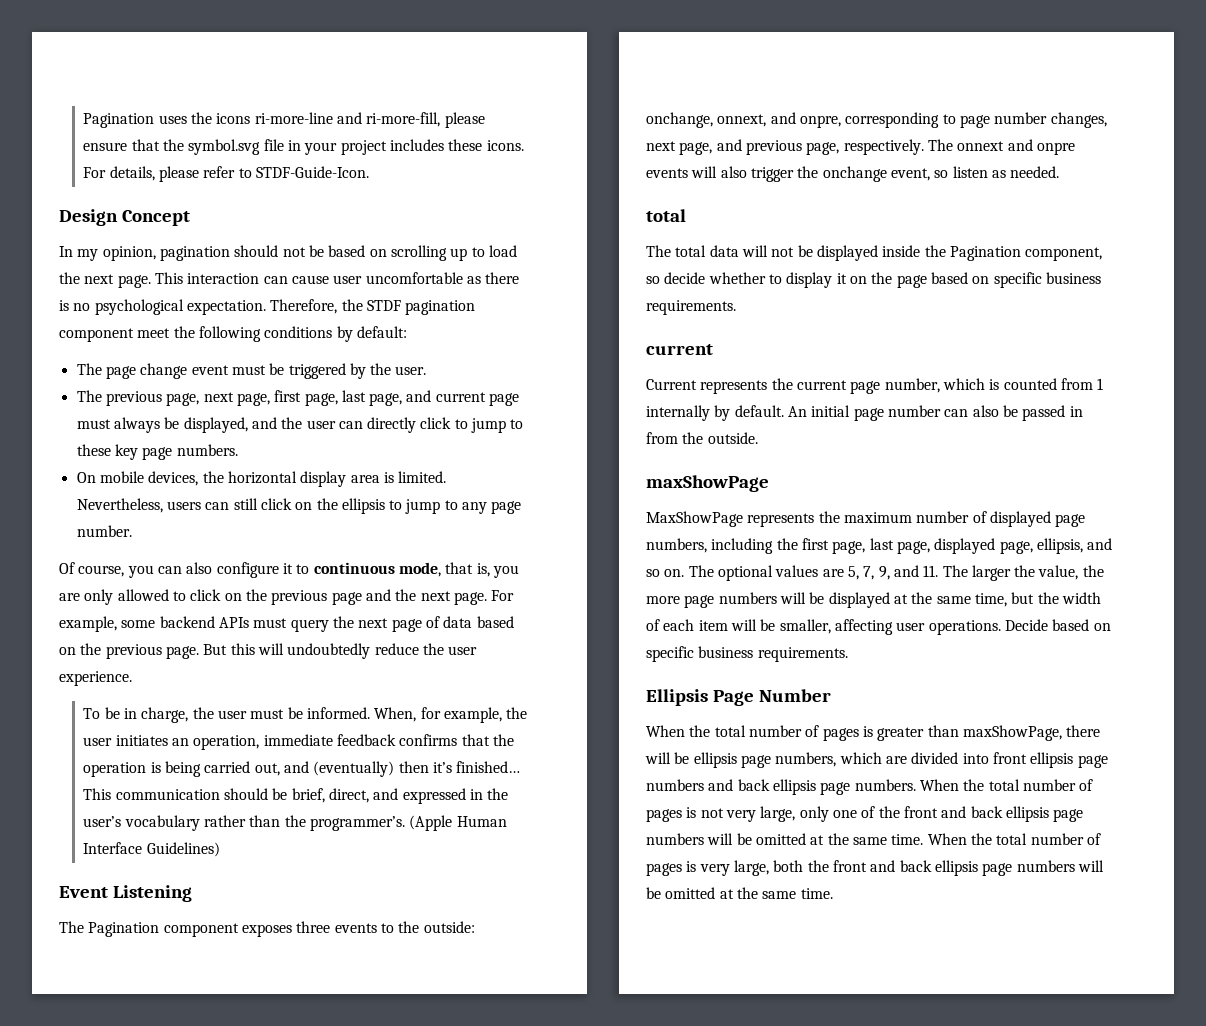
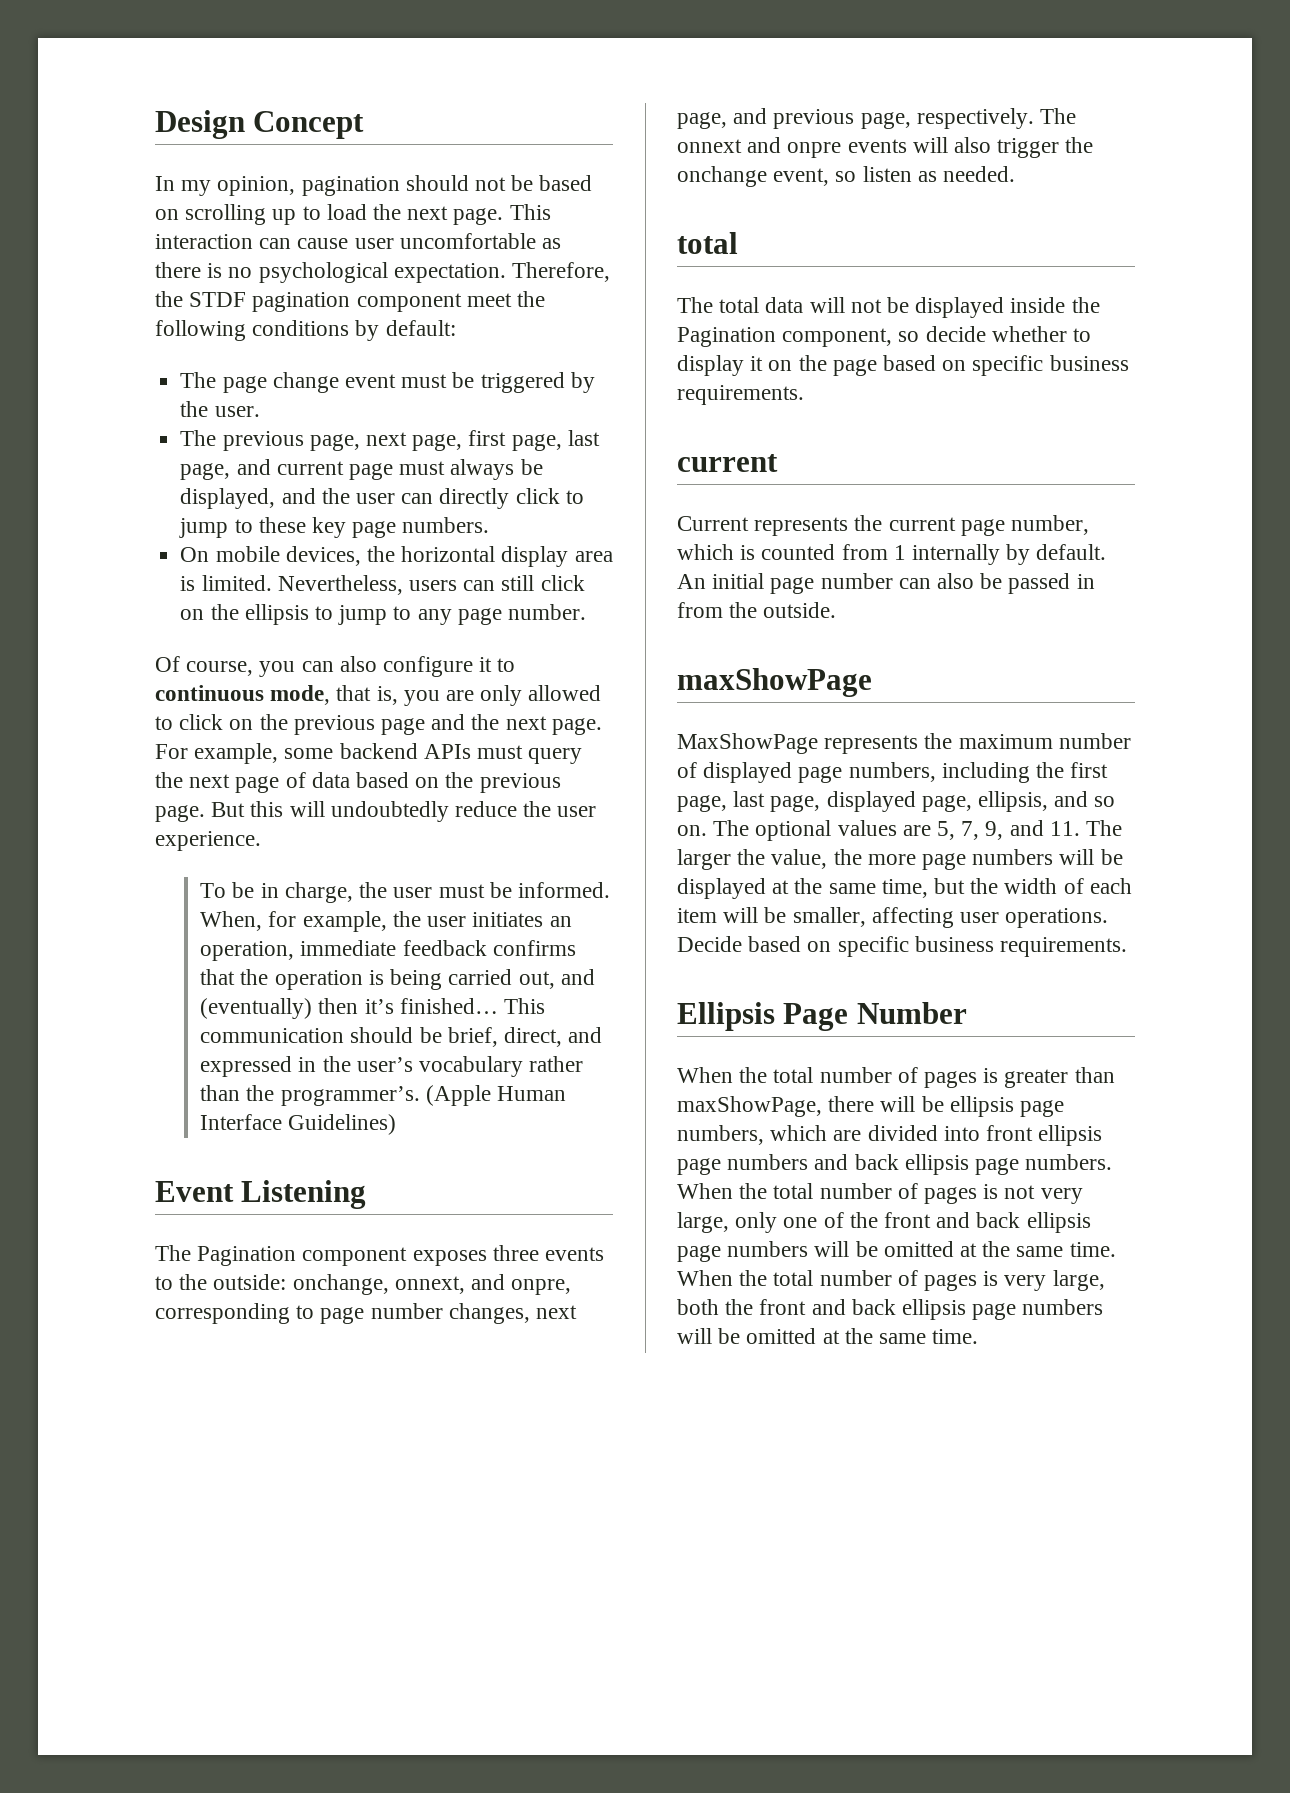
[83,112,485,128] [83,139,524,155] [83,166,369,182] Pagination uses the icons ri-more-line and ri-more-fill, please ensure that the symbol.svg file in your project includes these icons. For details, please refer to STDF-Guide-Icon. // -> (155, 124) none

